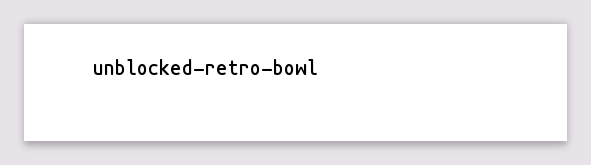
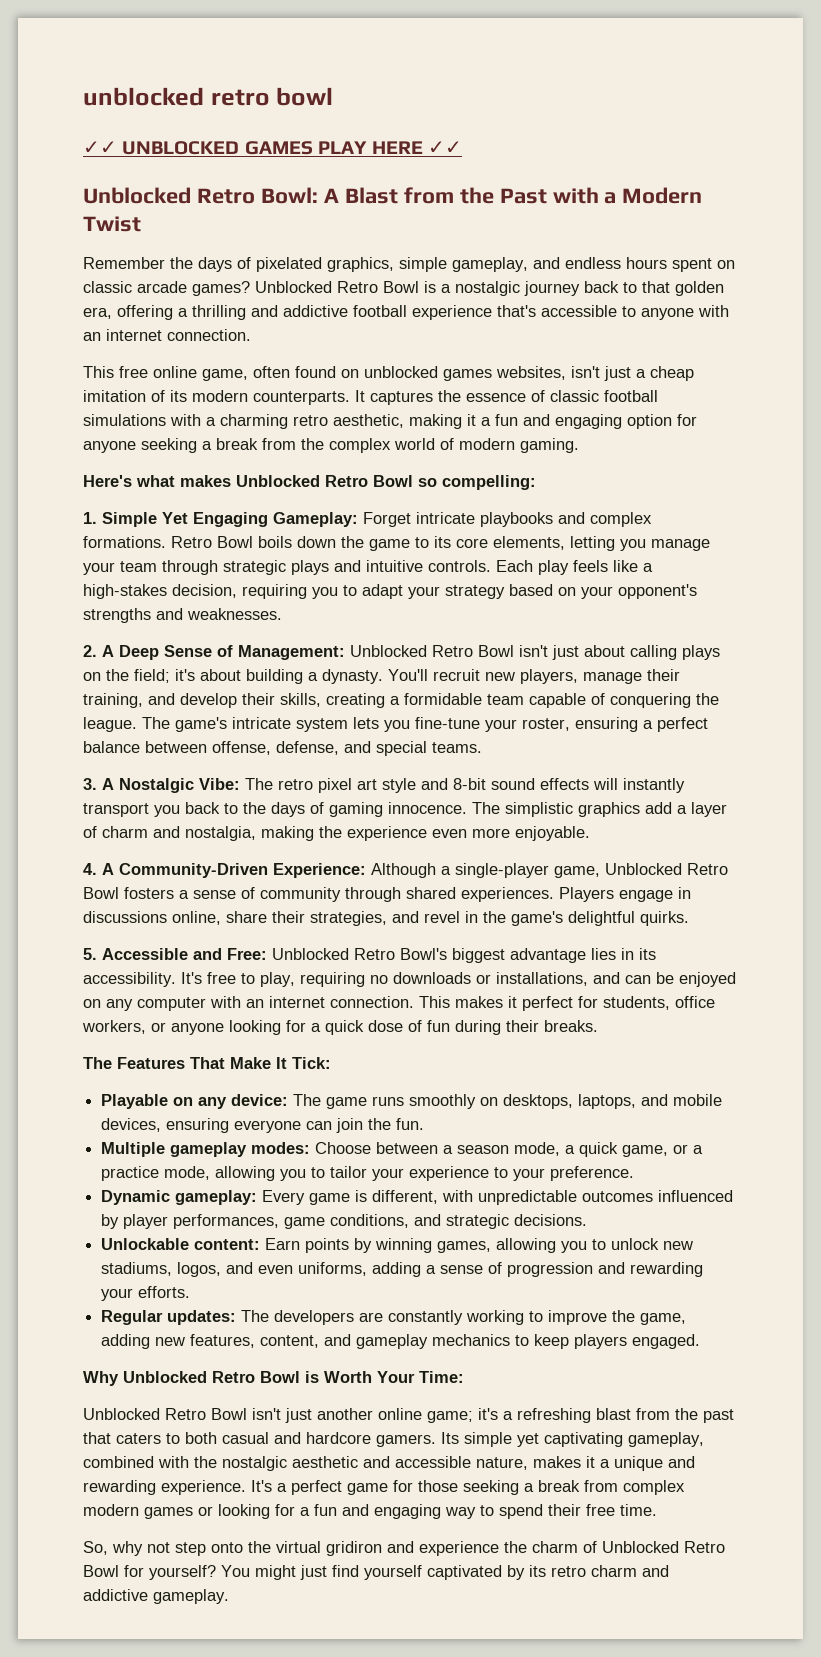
[93,59,318,75] unblocked-retro-bowl -> [83,87,334,106] [83,141,463,155] [83,187,703,204] [83,216,141,232] [83,257,735,272] [83,281,724,296] [83,305,729,320] [83,329,251,341] [83,366,694,381] [83,390,658,405] [83,414,697,429] [83,438,579,453] [83,475,536,490] [83,512,652,527] [83,536,710,551] [83,560,653,575] [83,584,697,599] [83,608,282,623] [83,645,720,660] [83,669,680,684] [83,693,719,708] [83,717,708,732] [83,741,482,756] [83,778,685,793] [83,802,727,817] [83,826,590,841] [83,863,728,878] [83,887,691,902] [83,911,689,926] [83,948,656,963] [83,972,736,987] [83,996,715,1011] [82,1020,598,1035] [83,1057,331,1069] [101,1094,723,1109] [101,1118,425,1133] [101,1142,704,1157] [101,1166,635,1181] [101,1190,734,1205] [101,1214,588,1229] [101,1238,694,1253] [101,1262,704,1277] [101,1286,191,1301] [101,1310,687,1325] [101,1334,701,1349] [83,1371,464,1386] [83,1408,734,1423] [83,1432,704,1447] [83,1456,695,1471] [83,1480,685,1495] [83,1504,657,1519] [83,1541,725,1556] [83,1565,669,1580] [83,1589,229,1604] unblocked retro bowl // ✓✓ UNBLOCKED GAMES PLAY HERE ✓✓ // Unblocked Retro Bowl: A Blast from the Past with a Modern Twist // Remember the days of pixelated graphics, simple gameplay, and endless hours spent on classic arcade games? Unblocked Retro Bowl is a nostalgic journey back to that golden era, offering a thrilling and addictive football experience that's accessible to anyone with an internet connection. // This free online game, often found on unblocked games websites, isn't just a cheap imitation of its modern counterparts. It captures the essence of classic football simulations with a charming retro aesthetic, making it a fun and engaging option for anyone seeking a break from the complex world of modern gaming. // Here's what makes Unblocked Retro Bowl so compelling: // 1. Simple Yet Engaging Gameplay: Forget intricate playbooks and complex formations. Retro Bowl boils down the game to its core elements, letting you manage your team through strategic plays and intuitive controls. Each play feels like a high-stakes decision, requiring you to adapt your strategy based on your opponent's strengths and weaknesses. // 2. A Deep Sense of Management: Unblocked Retro Bowl isn't just about calling plays on the field; it's about building a dynasty. You'll recruit new players, manage their training, and develop their skills, creating a formidable team capable of conquering the league. The game's intricate system lets you fine-tune your roster, ensuring a perfect balance between offense, defense, and special teams. // 3. A Nostalgic Vibe: The retro pixel art style and 8-bit sound effects will instantly transport you back to the days of gaming innocence. The simplistic graphics add a layer of charm and nostalgia, making the experience even more enjoyable. // 4. A Community-Driven Experience: Although a single-player game, Unblocked Retro Bowl fosters a sense of community through shared experiences. Players engage in discussions online, share their strategies, and revel in the game's delightful quirks. // 5. Accessible and Free: Unblocked Retro Bowl's biggest advantage lies in its accessibility. It's free to play, requiring no downloads or installations, and can be enjoyed on any computer with an internet connection. This makes it perfect for students, office workers, or anyone looking for a quick dose of fun during their breaks. // The Features That Make It Tick: // Playable on any device: The game runs smoothly on desktops, laptops, and mobile devices, ensuring everyone can join the fun. // Multiple gameplay modes: Choose between a season mode, a quick game, or a practice mode, allowing you to tailor your experience to your preference. // Dynamic gameplay: Every game is different, with unpredictable outcomes influenced by player performances, game conditions, and strategic decisions. // Unlockable content: Earn points by winning games, allowing you to unlock new stadiums, logos, and even uniforms, adding a sense of progression and rewarding your efforts. // Regular updates: The developers are constantly working to improve the game, adding new features, content, and gameplay mechanics to keep players engaged. // Why Unblocked Retro Bowl is Worth Your Time: // Unblocked Retro Bowl isn't just another online game; it's a refreshing blast from the past that caters to both casual and hardcore gamers. Its simple yet captivating gameplay, combined with the nostalgic aesthetic and accessible nature, makes it a unique and rewarding experience. It's a perfect game for those seeking a break from complex modern games or looking for a fun and engaging way to spend their free time. // So, why not step onto the virtual gridiron and experience the charm of Unblocked Retro Bowl for yourself? You might just find yourself captivated by its retro charm and addictive gameplay.

